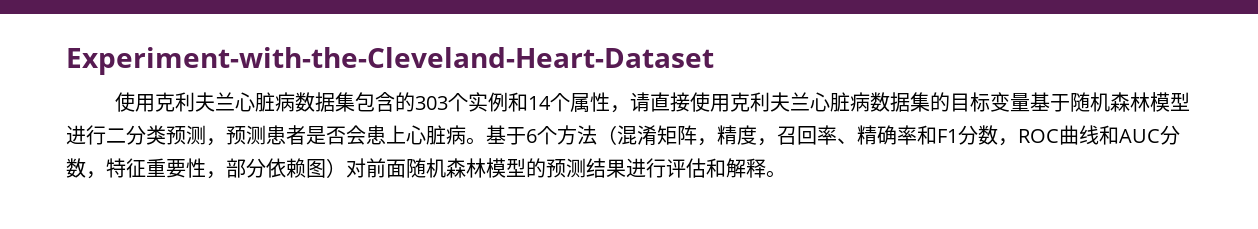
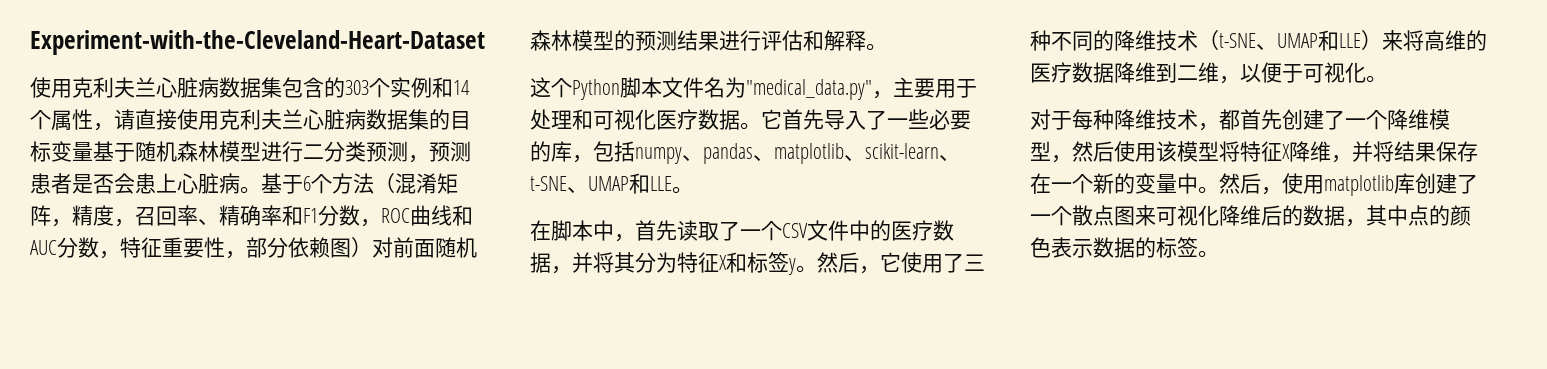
(786, 174) none -> [530,77,977,100] [530,109,971,130] [530,141,960,164] [530,173,693,194] [530,220,954,242] [530,252,985,275] [1030,30,1487,51] [1030,62,1387,84] [1030,109,1450,131] [1030,141,1478,163] [1030,173,1478,196] [1030,205,1471,227] [1030,237,1219,258] // 这个Python脚本文件名为"medical_data.py"，主要用于处理和可视化医疗数据。它首先导入了一些必要的库，包括numpy、pandas、matplotlib、scikit-learn、t-SNE、UMAP和LLE。 // 在脚本中，首先读取了一个CSV文件中的医疗数据，并将其分为特征X和标签y。然后，它使用了三种不同的降维技术（t-SNE、UMAP和LLE）来将高维的医疗数据降维到二维，以便于可视化。 // 对于每种降维技术，都首先创建了一个降维模型，然后使用该模型将特征X降维，并将结果保存在一个新的变量中。然后，使用matplotlib库创建了一个散点图来可视化降维后的数据，其中点的颜色表示数据的标签。

